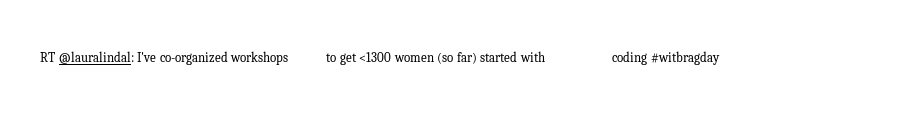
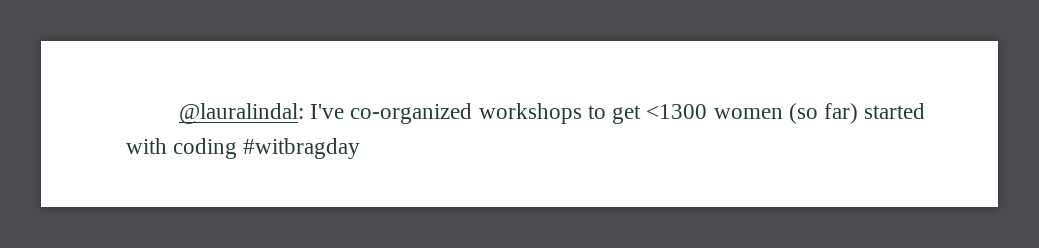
[40,52,55,62] RT -> (179, 113) none

